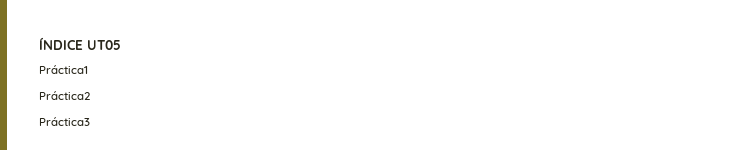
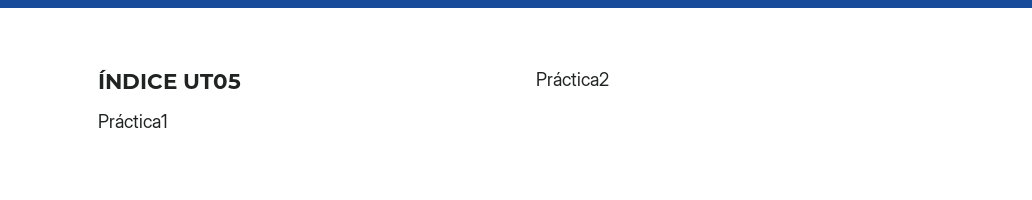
[39,117,90,126] // Práctica3 -> (609, 79) none

